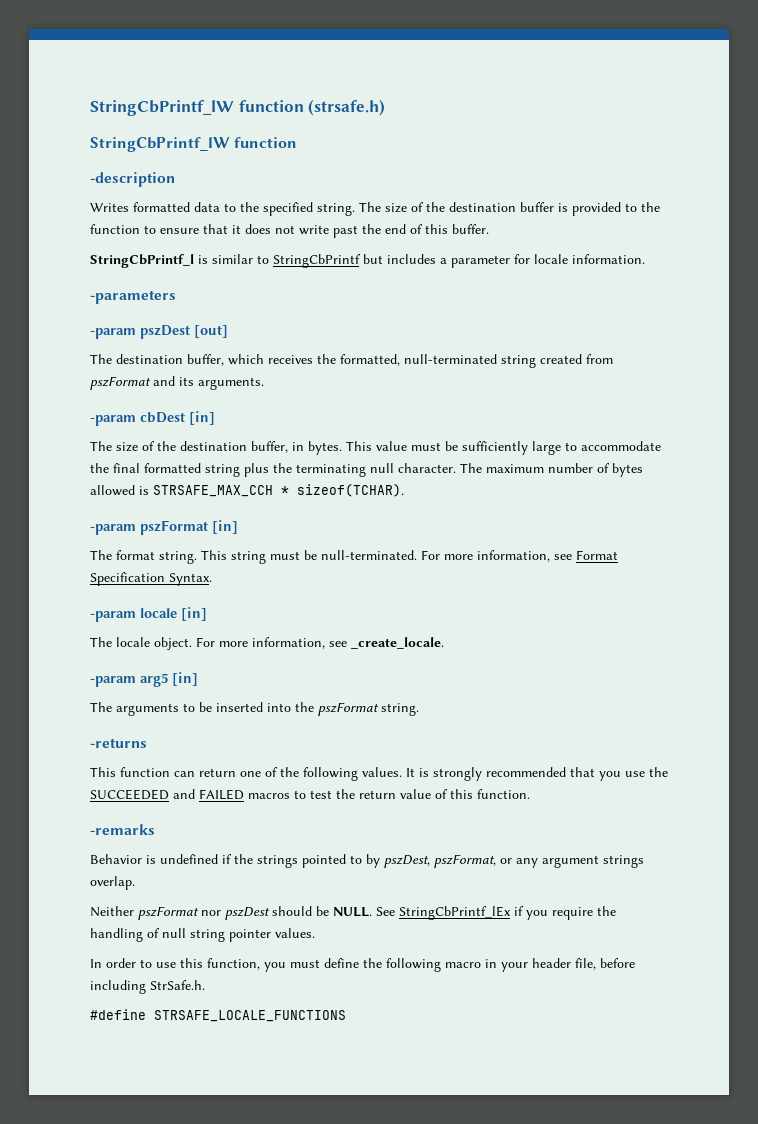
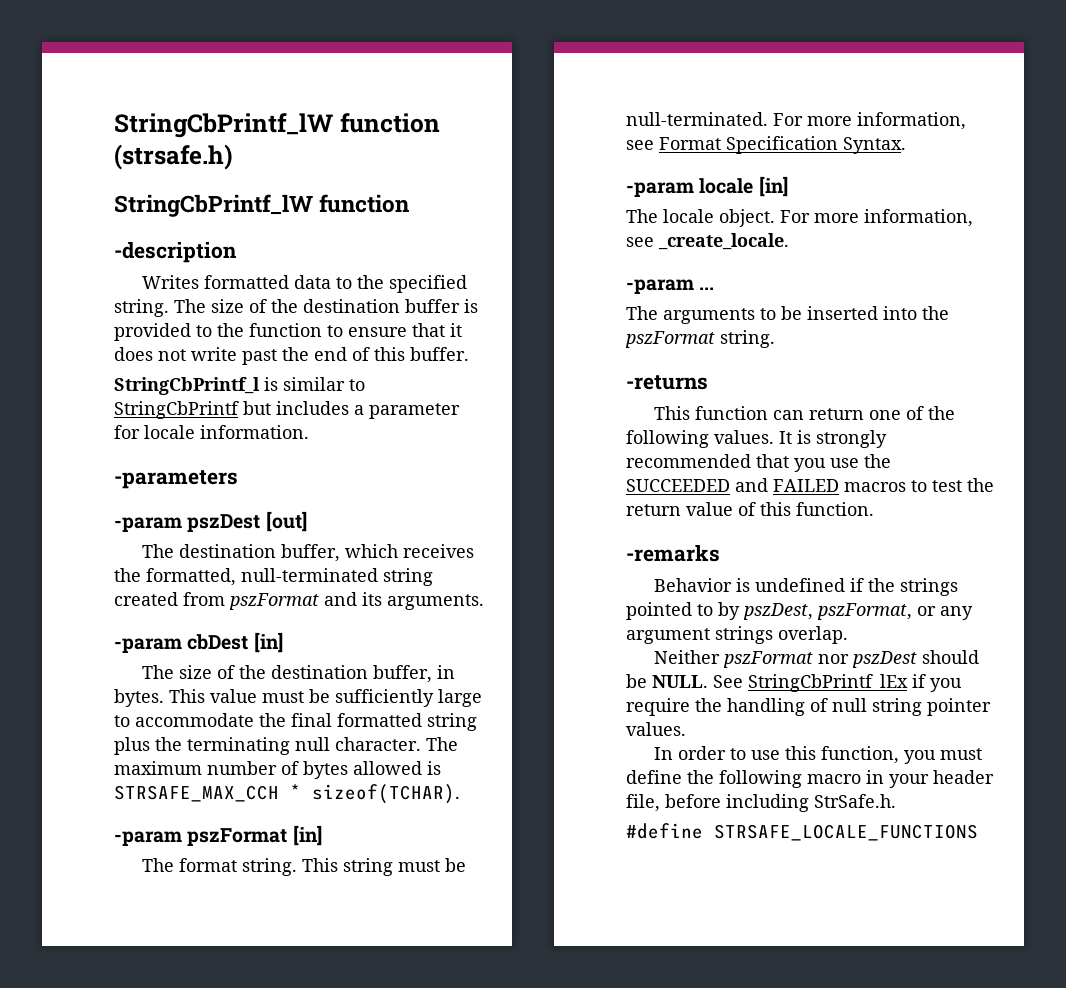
[140,672,198,687] arg5 [in] -> [699,287,715,290] ...

